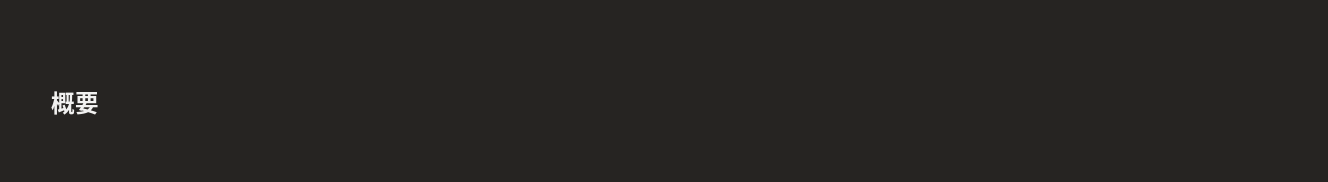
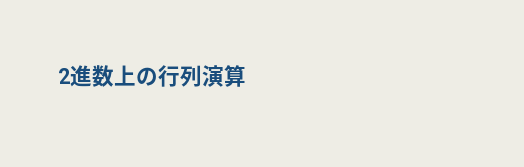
[51,91,99,115] 概要 -> [58,65,246,87] 2進数上の行列演算

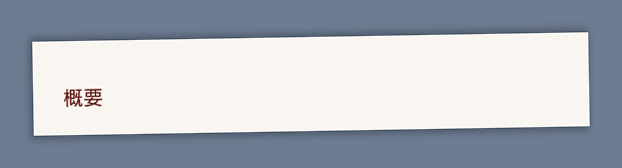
[58,65,246,87] 2進数上の行列演算 -> [63,87,104,108] 概要

